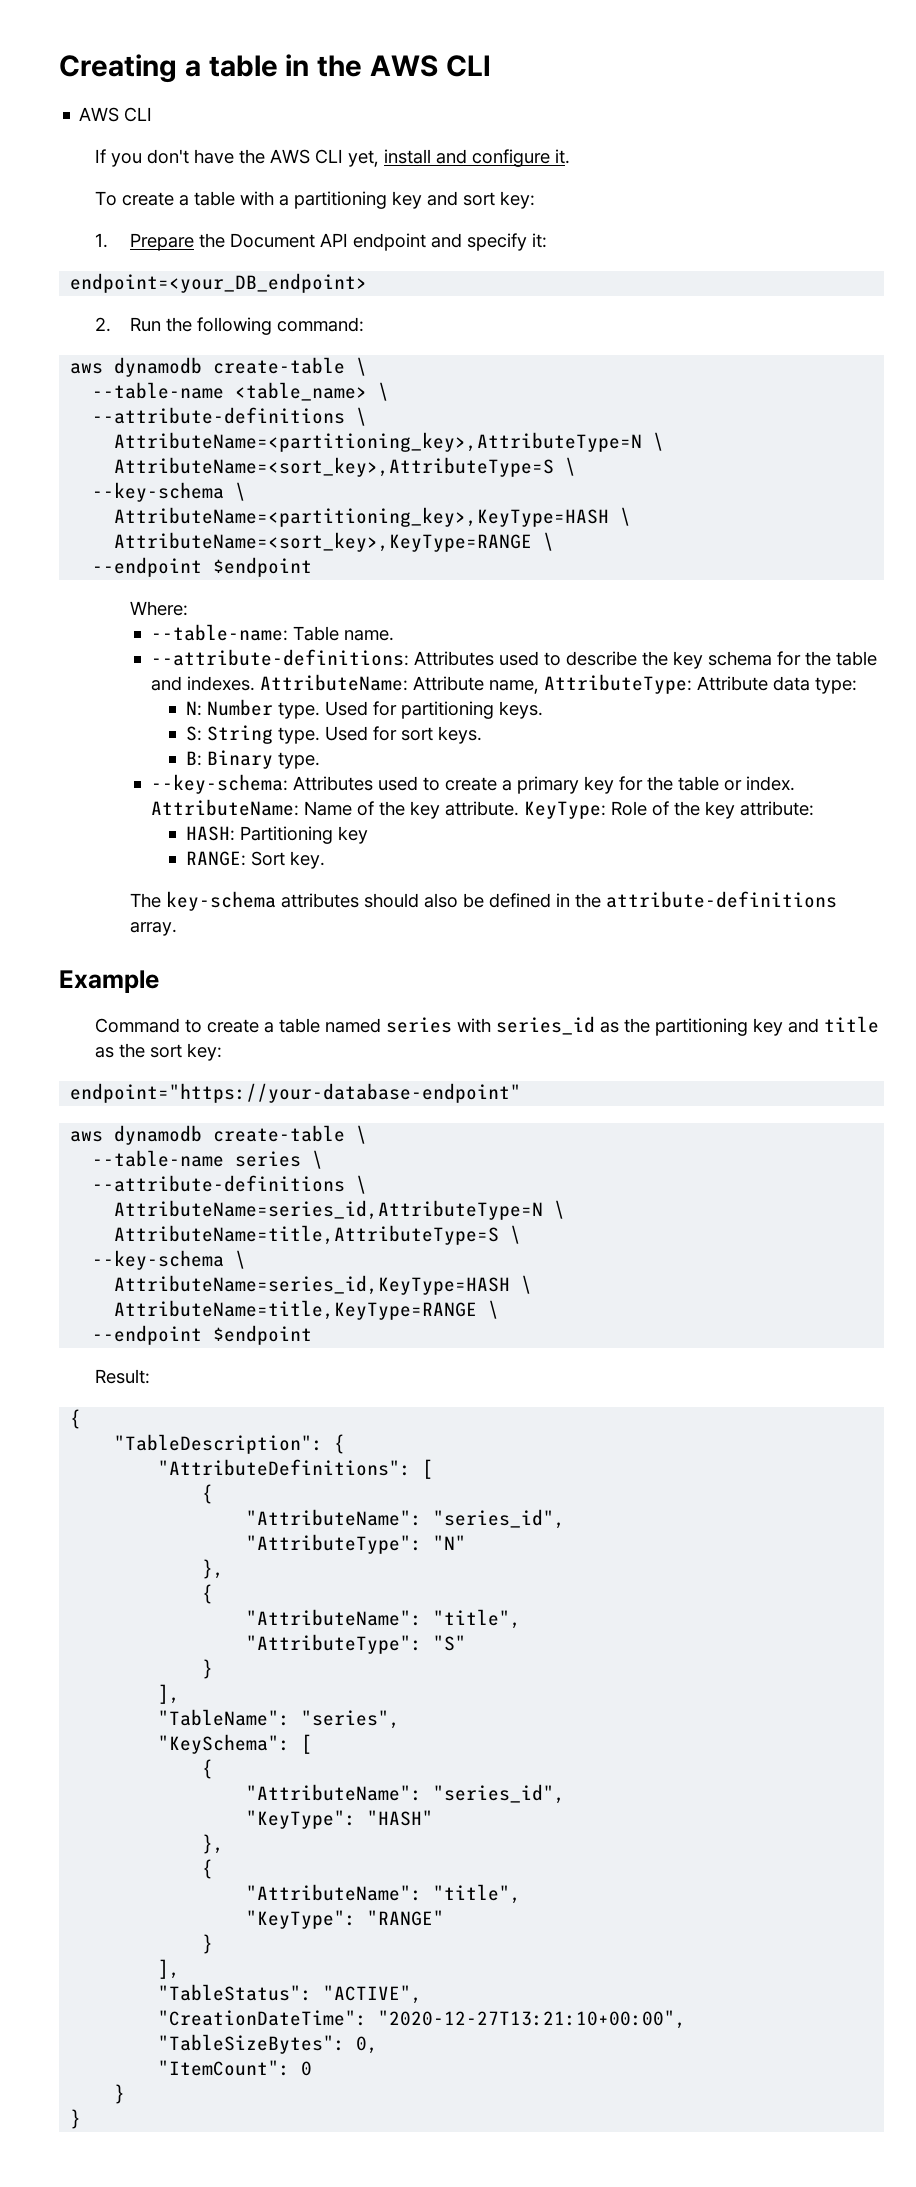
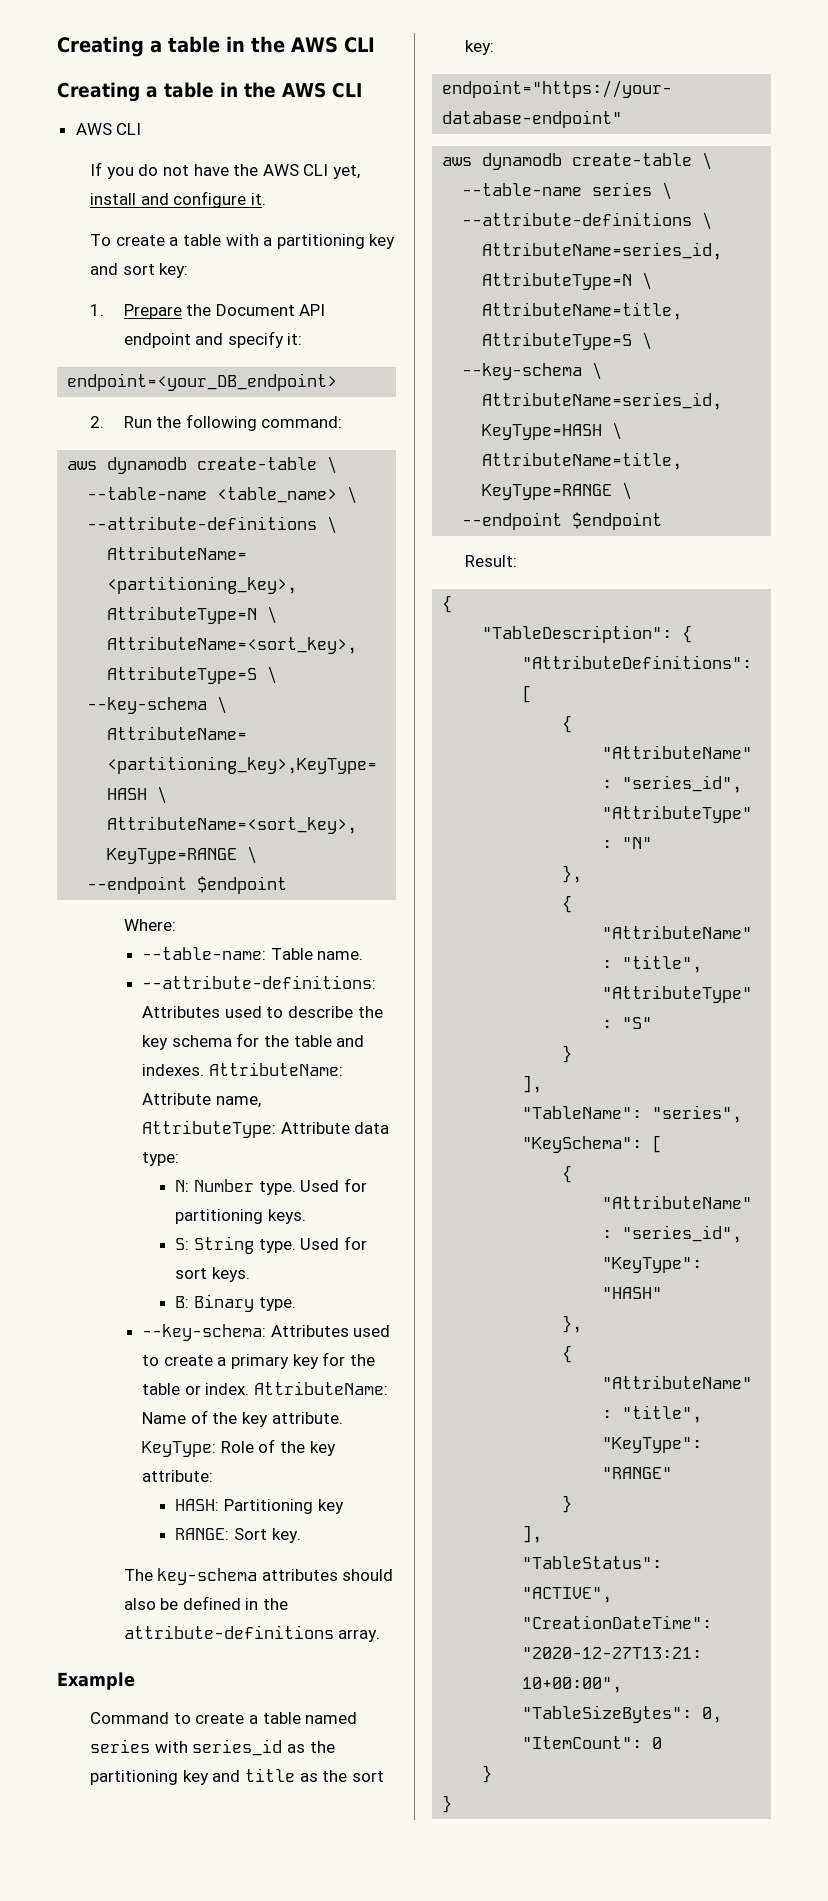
[59,54,491,83] Creating a table in the AWS CLI -> [57,36,375,57] [57,82,362,102] Creating a table in the AWS CLI // Creating a table in the AWS CLI
[146,149,189,164] don't -> [138,164,190,176] do not

